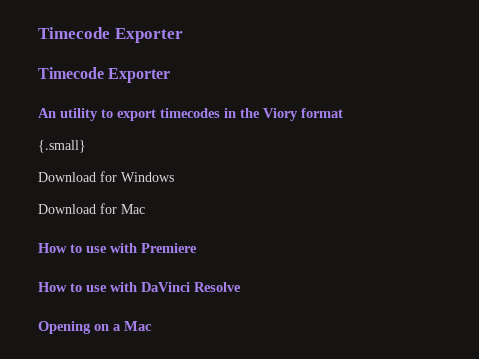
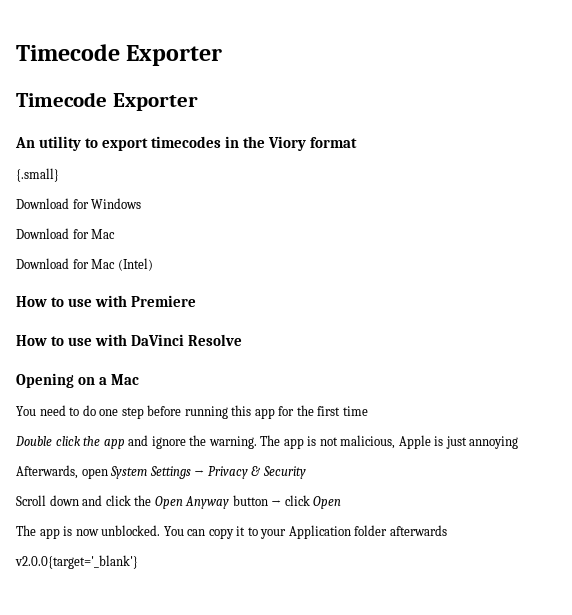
(145, 209) none -> [16,258,153,271] // Download for Mac (Intel)
(152, 326) none -> [16,405,368,419] [15,435,519,449] [16,465,306,479] [16,495,342,509] [16,525,447,539] [15,555,138,569] // You need to do one step before running this app for the first time // Double click the app and ignore the warning. The app is not malicious, Apple is just annoying // Afterwards, open System Settings → Privacy & Security // Scroll down and click the Open Anyway button → click Open // The app is now unblocked. You can copy it to your Application folder afterwards // v2.0.0{target='_blank'}

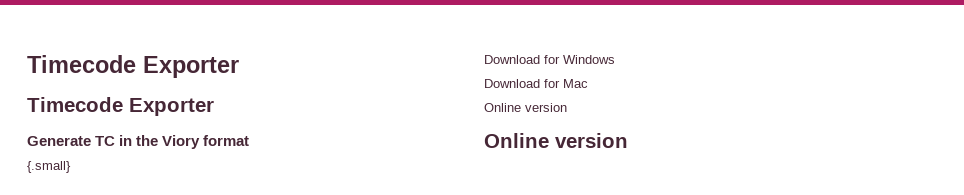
[15,136,222,151] An utility to export timecodes -> [27,136,116,146] Generate TC
[16,258,153,271] [16,295,197,307] [16,334,243,346] [16,373,140,388] [16,405,368,419] [15,435,519,449] [16,465,306,479] [16,495,342,509] [16,525,447,539] [15,555,138,569] Download for Mac (Intel) // How to use with Premiere // How to use with DaVinci Resolve // Opening on a Mac // You need to do one step before running this app for the first time // Double click the app and ignore the warning. The app is not malicious, Apple is just annoying // Afterwards, open System Settings → Privacy & Security // Scroll down and click the Open Anyway button → click Open // The app is now unblocked. You can copy it to your Application folder afterwards // v2.0.0{target='_blank'} -> [484,103,567,112] [484,133,628,148] Online version // Online version

